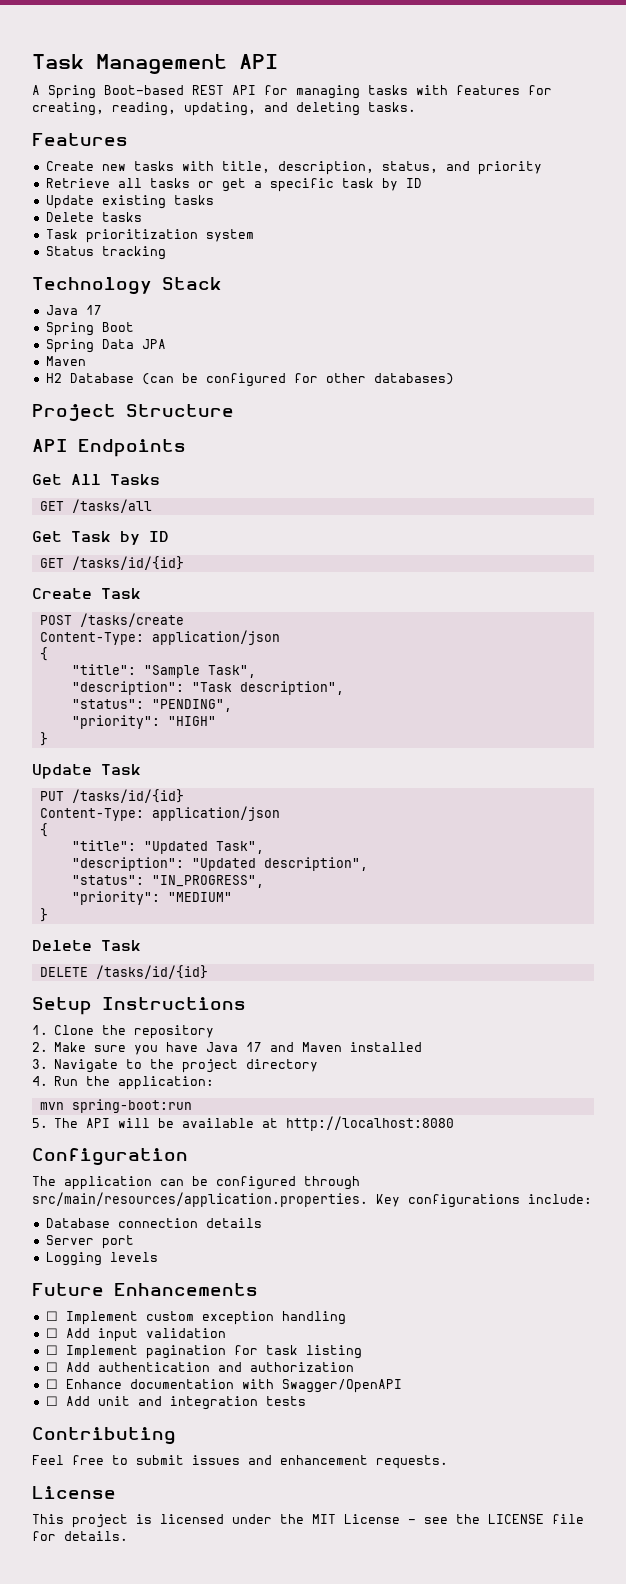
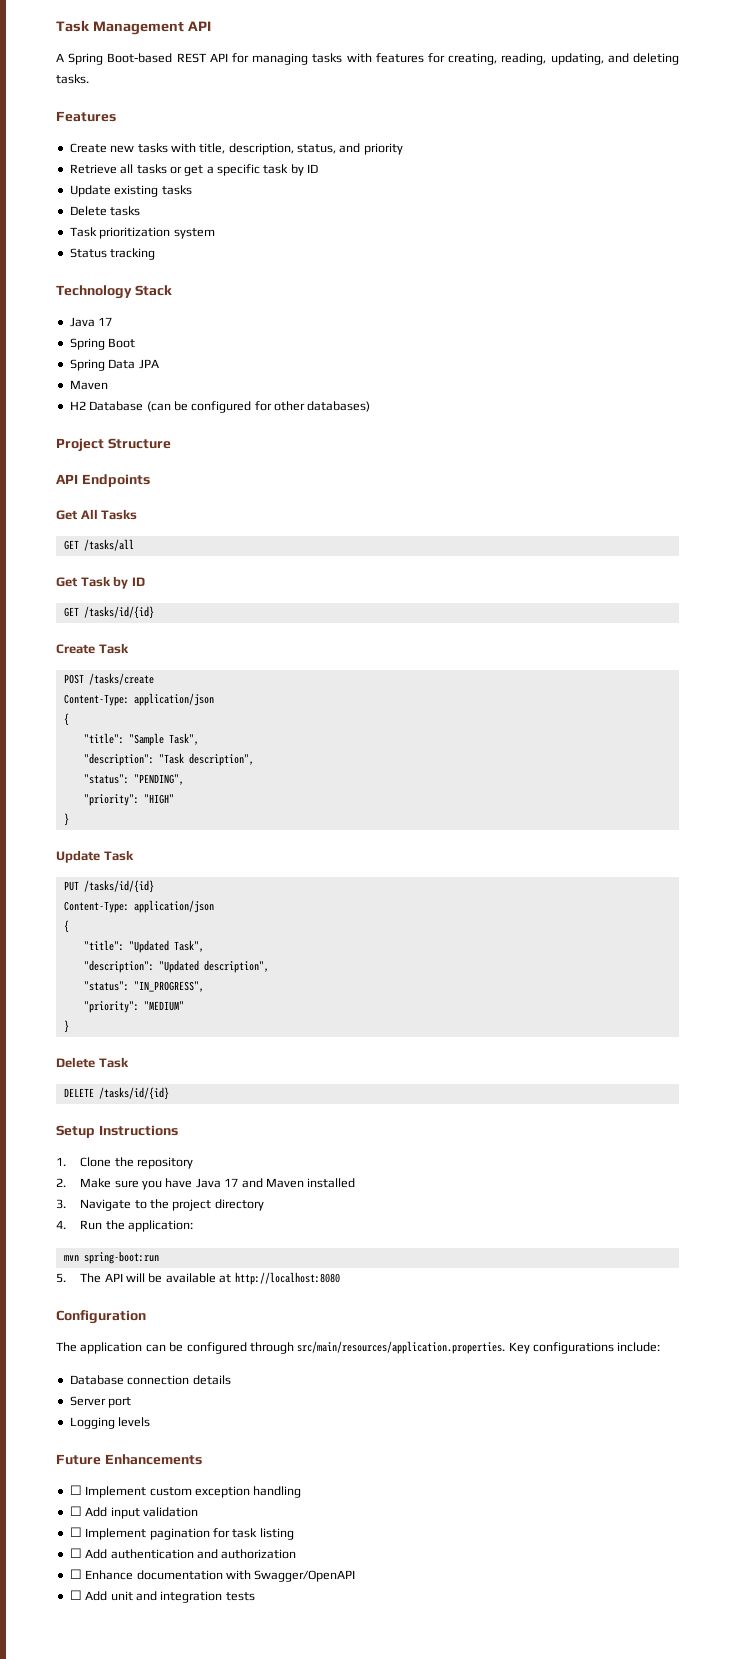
[32,1427,176,1445] [32,1455,448,1469] [32,1486,116,1499] [32,1514,584,1528] [32,1531,128,1541] // Contributing // Feel free to submit issues and enhancement requests. // License // This project is licensed under the MIT License - see the LICENSE file for details. -> (255, 1596) none

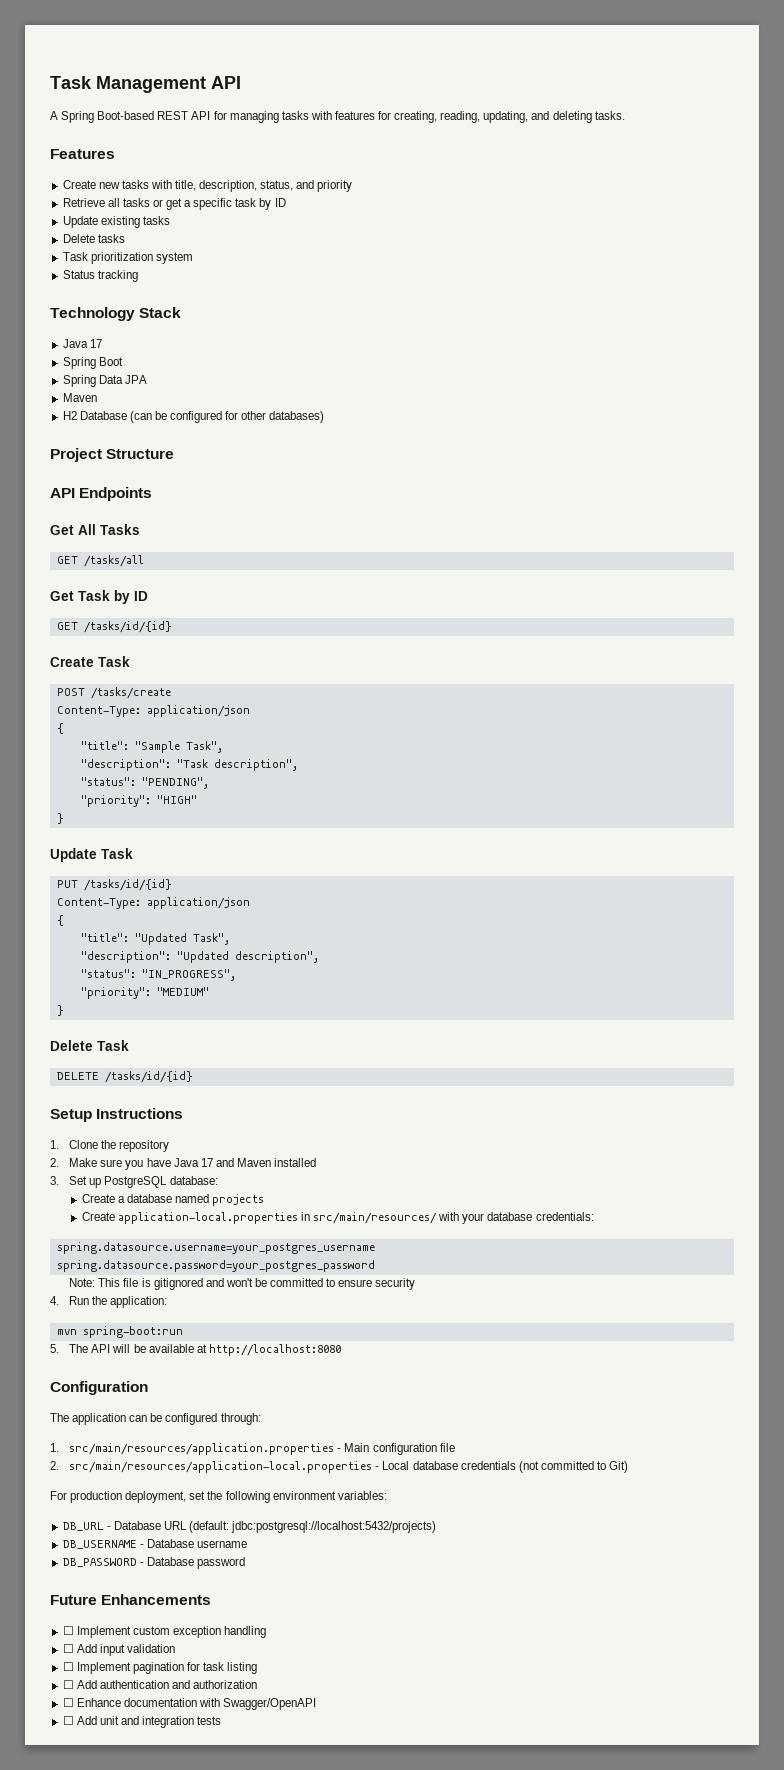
[80,1199,264,1211] Navigate to the project directory -> [69,1176,218,1188] [81,1194,265,1206] [81,1212,594,1224] [56,1242,375,1254] [56,1260,375,1272] [69,1278,416,1290] Set up PostgreSQL database: // Create a database named projects // Create application-local.properties in src/main/resources/ with your database credentials: // spring.datasource.username=your_postgres_username // spring.datasource.password=your_postgres_password // Note: This file is gitignored and won't be committed to ensure security
[249,1341,661,1354] [69,1375,231,1385] [69,1396,132,1408] [69,1417,151,1429] through src/main/resources/application.properties. Key configurations include: // Database connection details // Server port // Logging levels -> [220,1413,261,1425] [50,1443,455,1455] [50,1461,629,1473] [50,1491,387,1503] [62,1521,437,1533] [62,1539,247,1549] [62,1557,245,1569] through: // 1. src/main/resources/application.properties - Main configuration file // 2. src/main/resources/application-local.properties - Local database credentials (not committed to Git) // For production deployment, set the following environment variables: // DB_URL - Database URL (default: jdbc:postgresql://localhost:5432/projects) // DB_USERNAME - Database username // DB_PASSWORD - Database password

